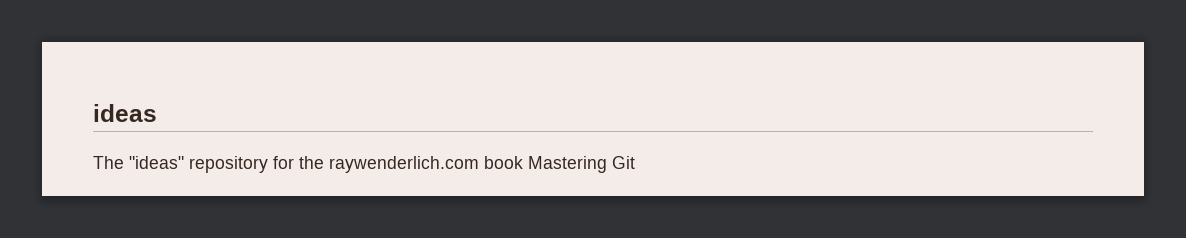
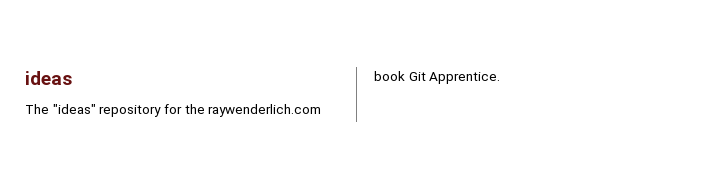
[528,156,635,173] Mastering Git -> [408,72,501,84] Git Apprentice.

